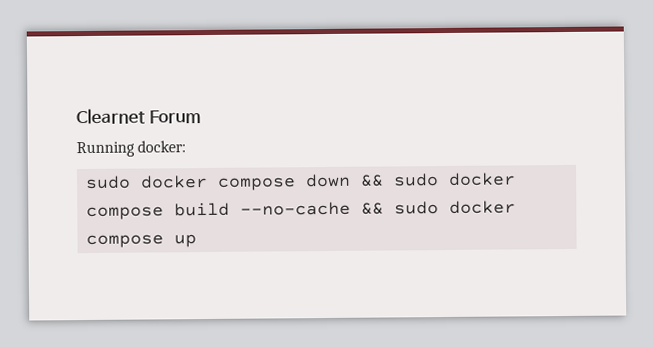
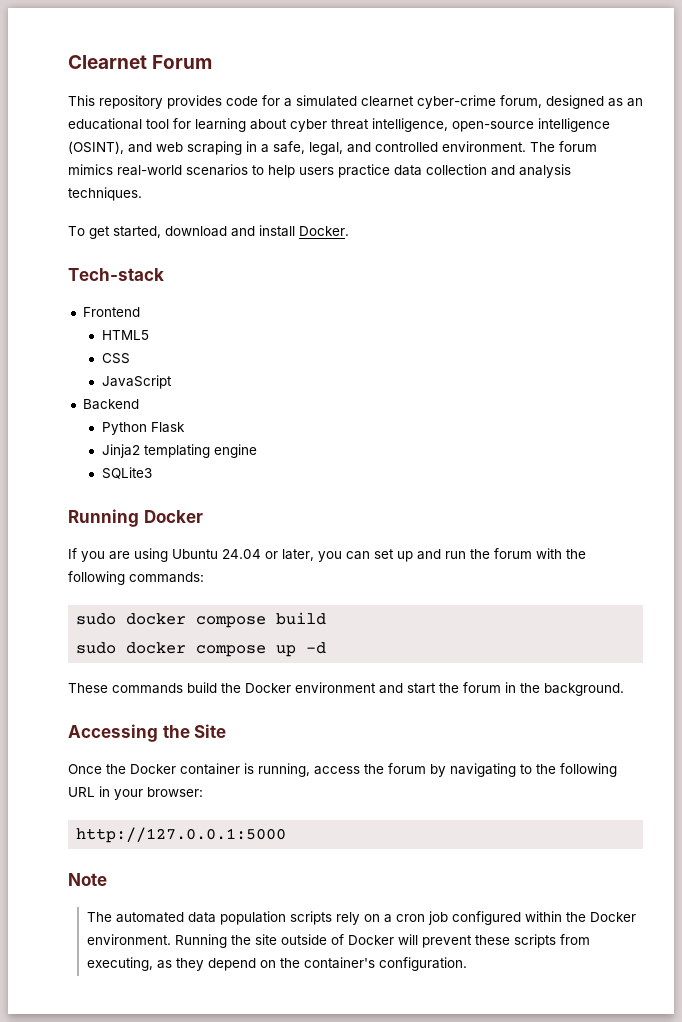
[76,140,187,158] [86,173,385,191] Running docker: // sudo docker compose down && -> [68,95,643,109] [68,118,610,132] [68,141,597,155] [68,164,571,178] [68,187,142,201] [68,225,349,239] [68,268,164,281] [82,307,140,317] [101,330,149,340] [101,353,130,364] [101,375,172,389] [82,399,139,410] [101,422,185,435] [101,444,257,458] [101,467,152,479] [68,509,203,527] [68,548,586,562] [68,571,204,585] This repository provides code for a simulated clearnet cyber-crime forum, designed as an educational tool for learning about cyber threat intelligence, open-source intelligence (OSINT), and web scraping in a safe, legal, and controlled environment. The forum mimics real-world scenarios to help users practice data collection and analysis techniques. // To get started, download and install Docker. // Tech-stack // Frontend // HTML5 // CSS // JavaScript // Backend // Python Flask // Jinja2 templating engine // SQLite3 // Running Docker // If you are using Ubuntu 24.04 or later, you can set up and run the forum with the following commands: //
[240,201,385,216] --no-cache && -> (327, 618) //
(198, 241) none -> [306,642,327,654] [68,682,624,696] [68,724,227,742] [68,763,617,777] [68,786,203,800] [76,827,287,843] [68,873,107,886] [86,911,636,925] [86,934,590,948] [86,957,467,971] -d // These commands build the Docker environment and start the forum in the background. // Accessing the Site // Once the Docker container is running, access the forum by navigating to the following URL in your browser: // http://127.0.0.1:5000 // Note // The automated data population scripts rely on a cron job configured within the Docker environment. Running the site outside of Docker will prevent these scripts from executing, as they depend on the container's configuration.

